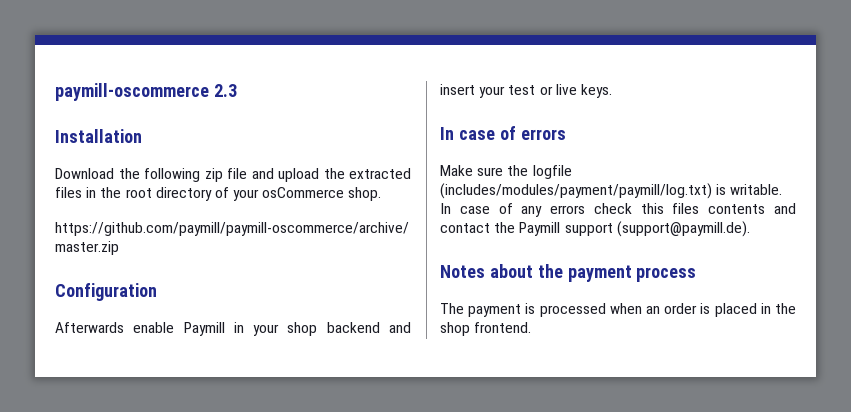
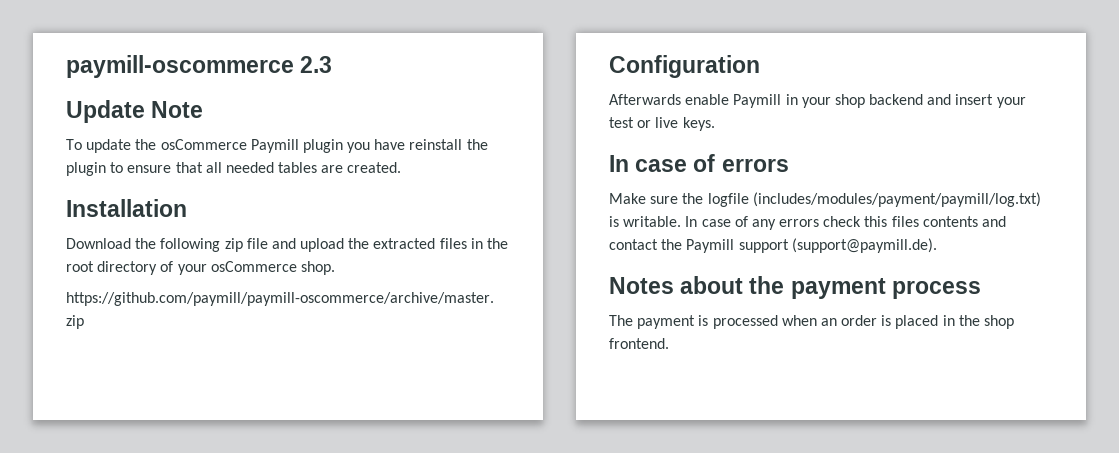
(237, 90) none -> [66,100,204,123] [66,139,488,153] [66,162,402,176] // Update Note // To update the osCommerce Paymill plugin you have reinstall the plugin to ensure that all needed tables are created.

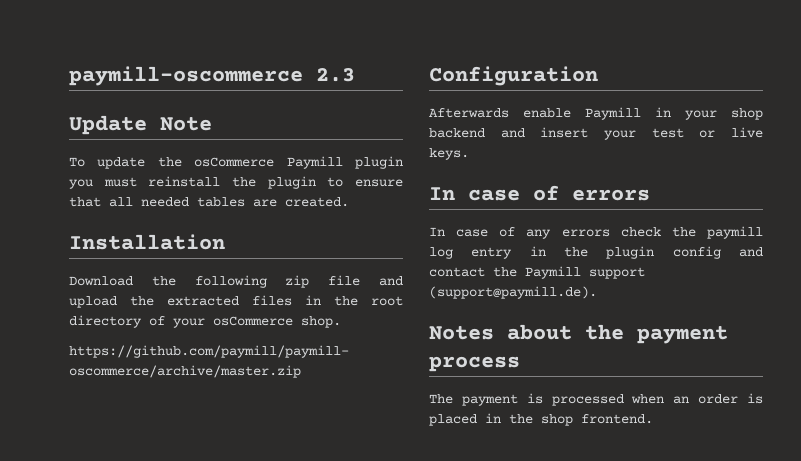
[374,139,406,150] have -> [103,177,137,187] must
[609,192,1041,207] [609,216,682,227] Make sure the logfile (includes/modules/payment/paymill/log.txt) is writable. -> (650, 195) none
[864,216,978,227] this files contents -> [671,226,763,239] [429,246,721,259] the paymill log entry in the plugin config

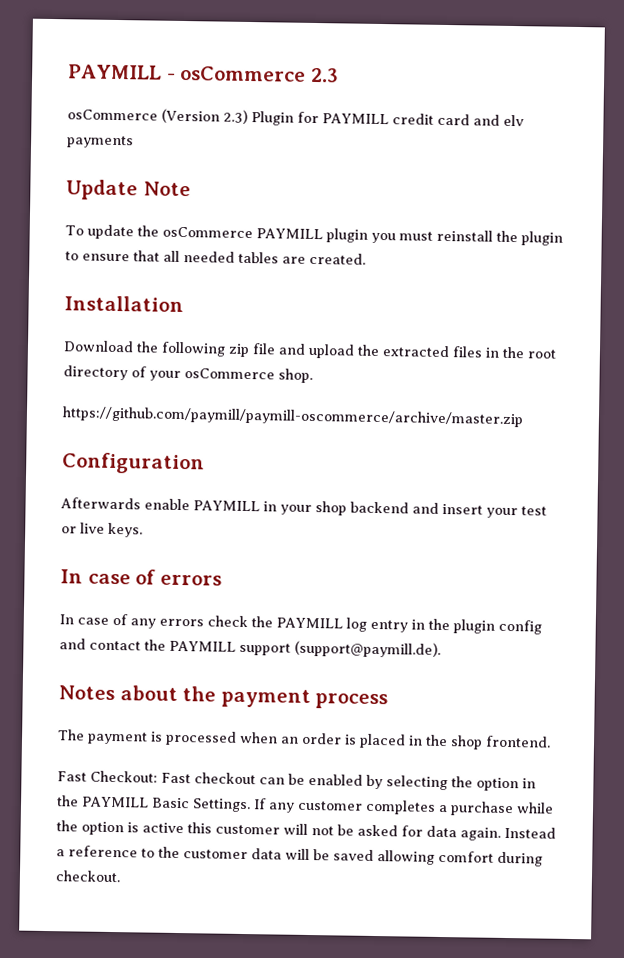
[69,66,355,86] paymill-oscommerce 2.3 -> [68,64,339,83] [67,108,524,127] [67,135,134,149] PAYMILL - osCommerce 2.3 // osCommerce (Version 2.3) Plugin for PAYMILL credit card and elv payments
[286,156,343,169] Paymill -> [255,228,323,240] PAYMILL
[585,107,641,120] Paymill -> [193,500,260,512] PAYMILL
[707,226,763,239] paymill -> [276,617,343,629] PAYMILL
[525,266,581,279] Paymill -> [169,640,236,652] PAYMILL
(653, 419) none -> [57,770,536,792] [57,795,554,817] [56,820,556,841] [56,845,543,867] [55,870,121,883] // Fast Checkout: Fast checkout can be enabled by selecting the option in the PAYMILL Basic Settings. If any customer completes a purchase while the option is active this customer will not be asked for data again. Instead a reference to the customer data will be saved allowing comfort during checkout.

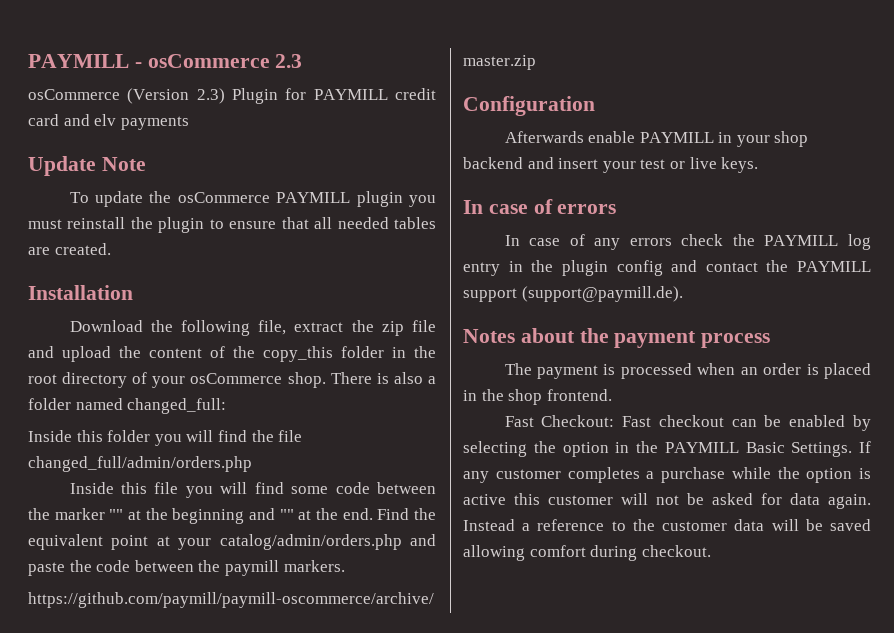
(226, 349) none -> [258,320,374,335] file, extract the
[382,345,483,358] extracted files -> [149,346,384,362] content of the copy_this folder
(313, 375) none -> [330,372,436,384] [28,398,227,414] [28,430,303,446] [28,456,252,472] [69,482,436,498] [28,508,437,524] [28,534,436,550] [28,560,345,576] There is also a folder named changed_full: // Inside this folder you will find the file changed_full/admin/orders.php // Inside this file you will find some code between the marker "" at the beginning and "" at the end. Find the equivalent point at your catalog/admin/orders.php and paste the code between the paymill markers.

